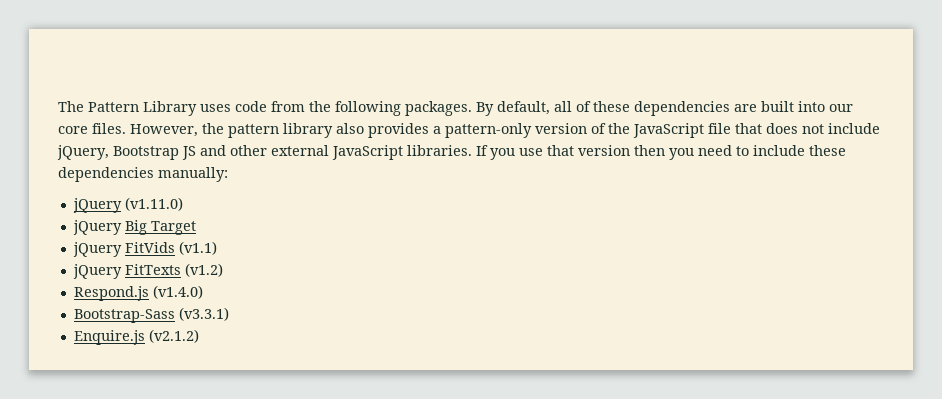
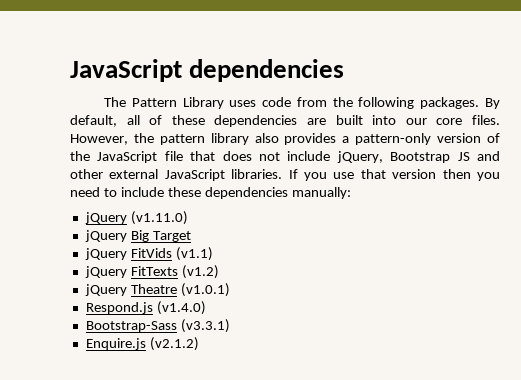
(58, 106) none -> [70,59,345,82] JavaScript dependencies //
(223, 270) none -> [84,283,230,297] // jQuery Theatre (v1.0.1)

